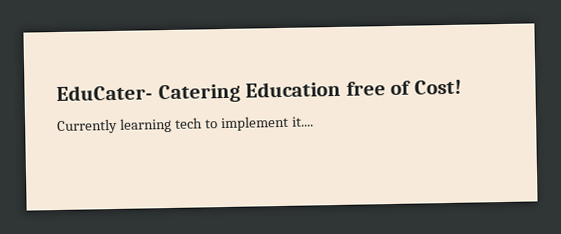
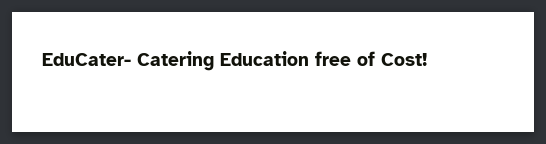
[57,115,314,135] // Currently learning tech to implement it.... -> (427, 59) none

